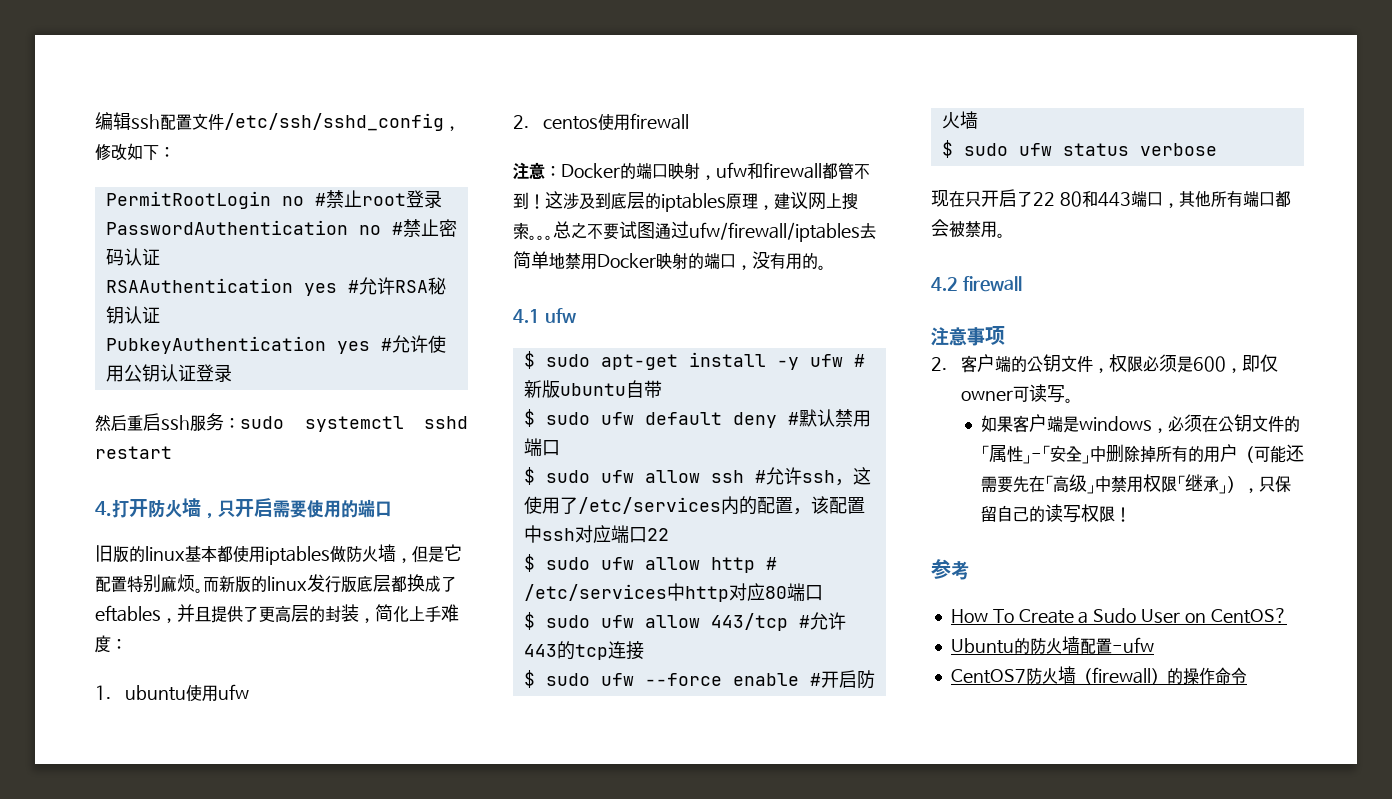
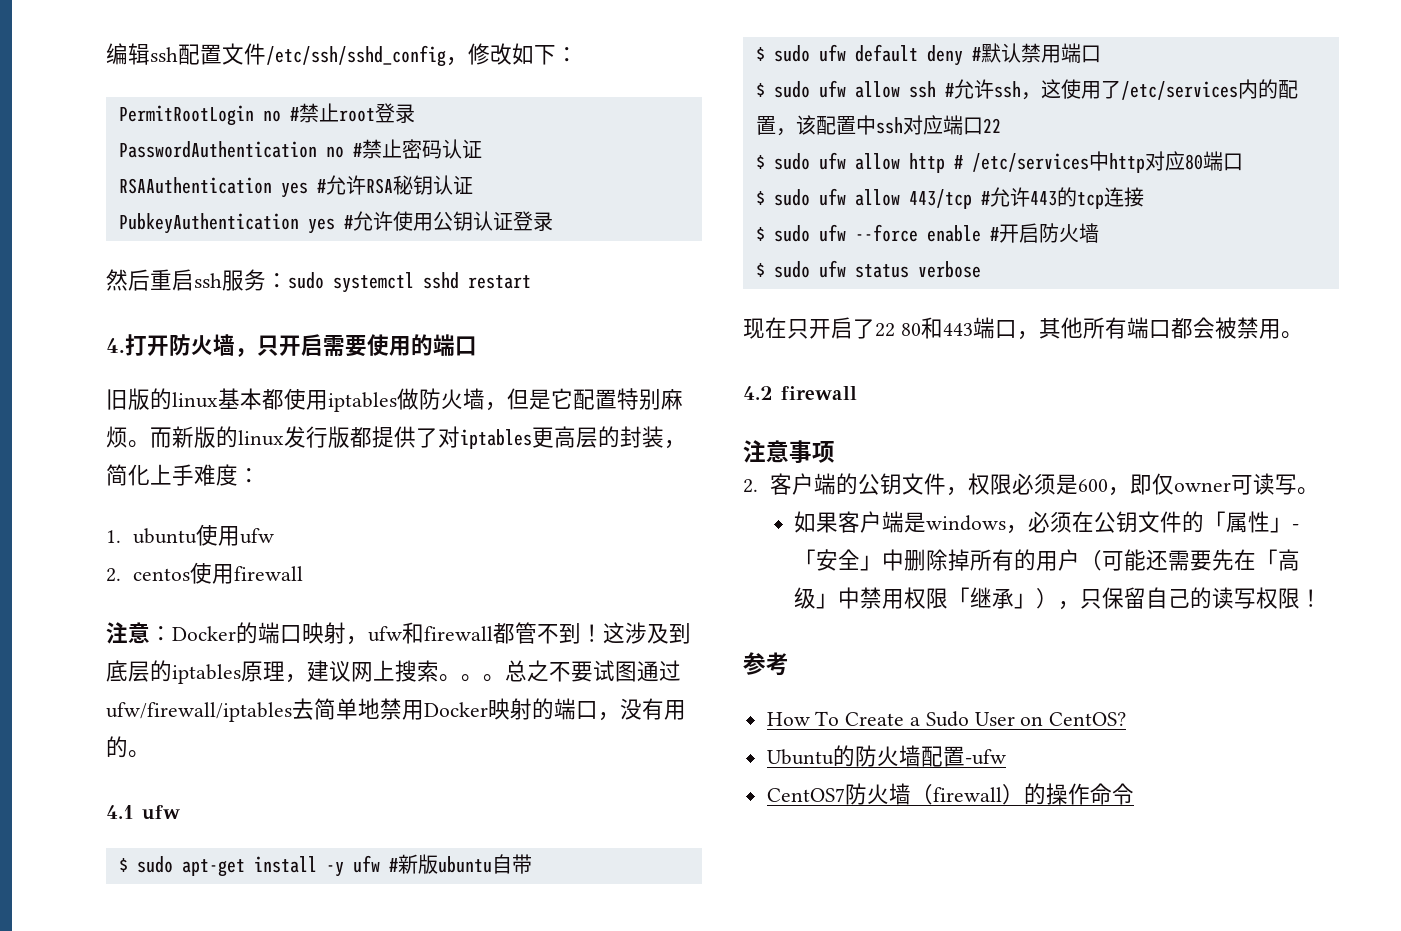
[357,574,457,593] [95,604,259,623] 底层都换成了eftables，并且提供了 -> [350,426,532,449] 都提供了对iptables

